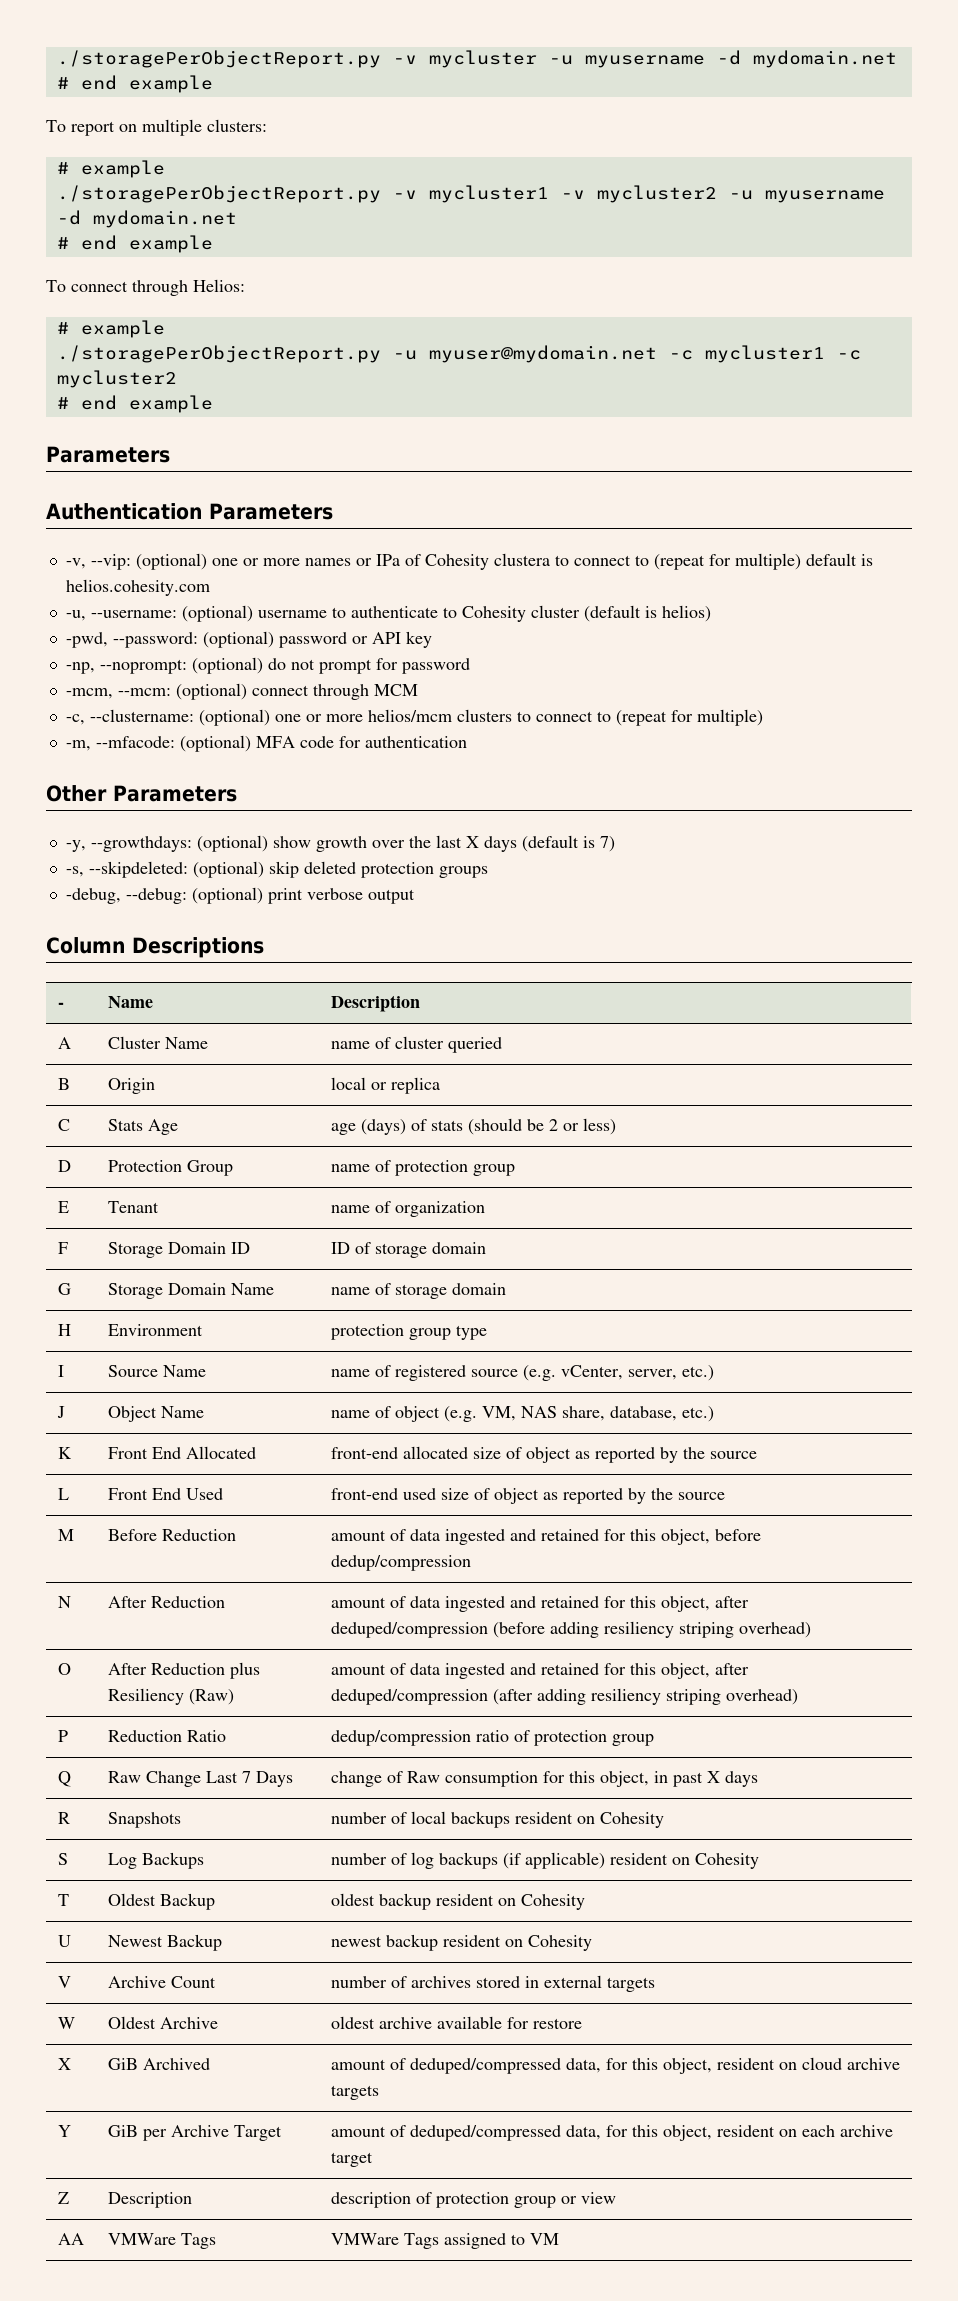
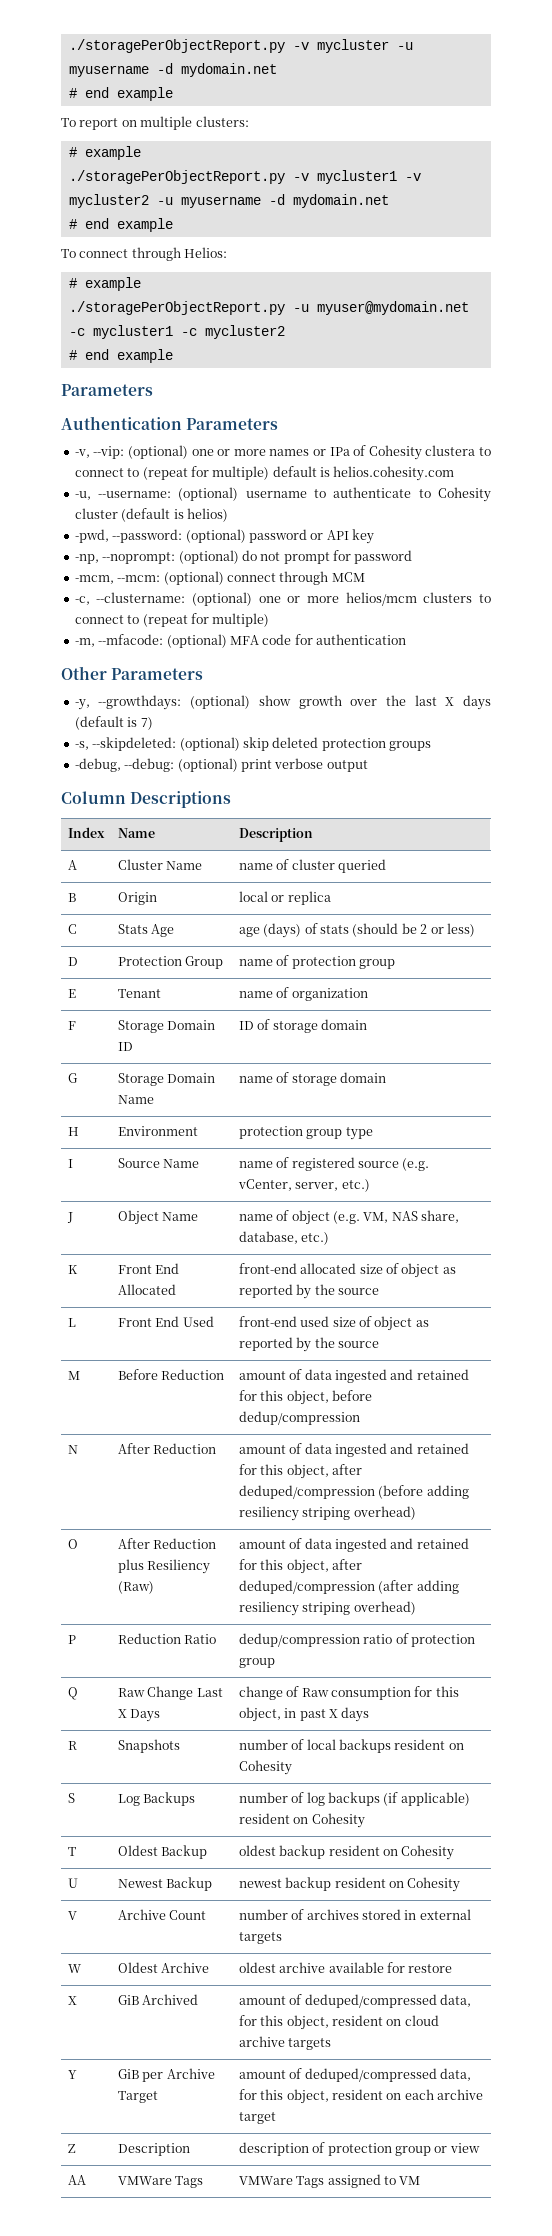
[57,1002,64,1008] - -> [67,827,105,838] Index
[241,1771,251,1783] 7 -> [117,1709,127,1718] X

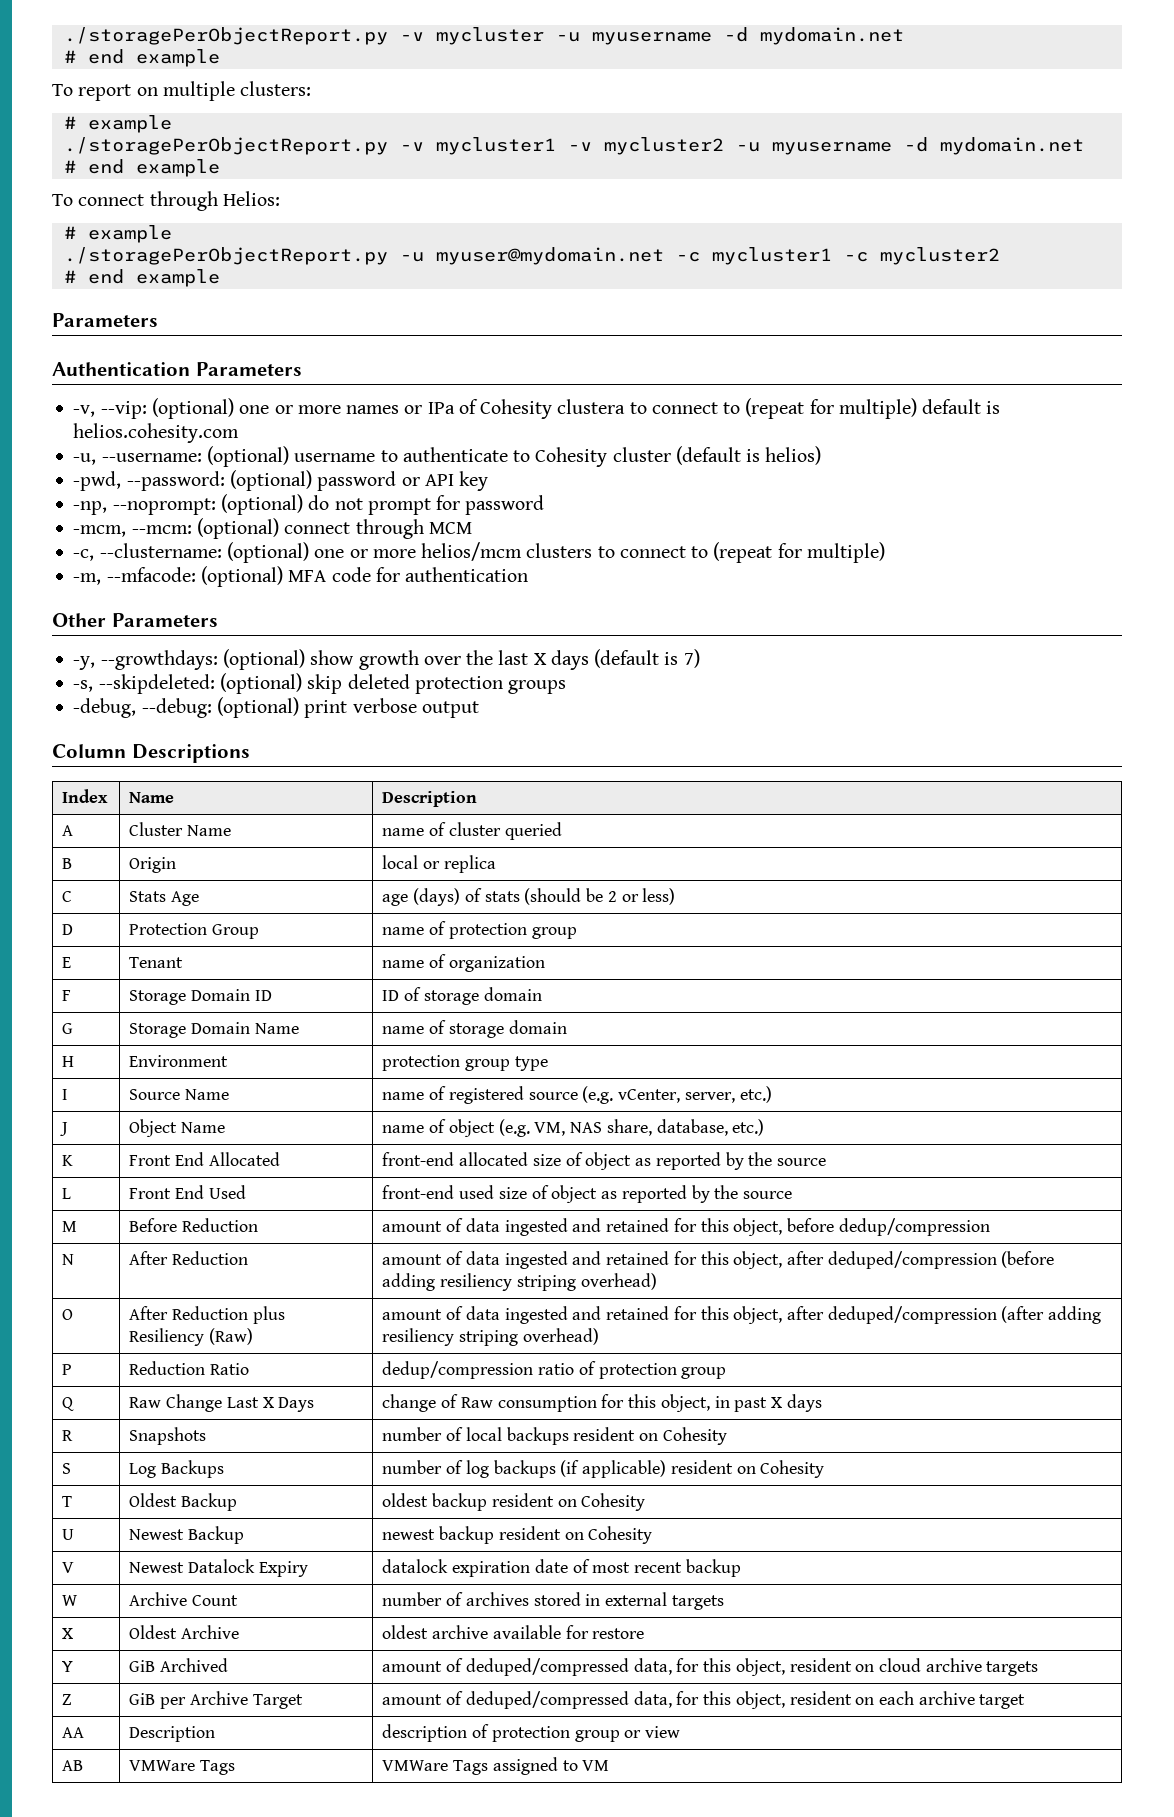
(77, 1915) none -> [129,1559,308,1577] [382,1559,741,1577] [62,1595,79,1606] | Newest Datalock Expiry | datalock expiration date of most recent backup // W
[67,1964,82,1973] W -> [62,1628,74,1639] X
[67,1996,77,2005] X -> [62,1661,74,1672] Y
[67,2070,77,2079] Y -> [62,1694,73,1705] Z
[67,2144,76,2153] Z -> [62,1727,85,1738] AA
[67,2175,86,2185] AA -> [62,1760,84,1771] AB

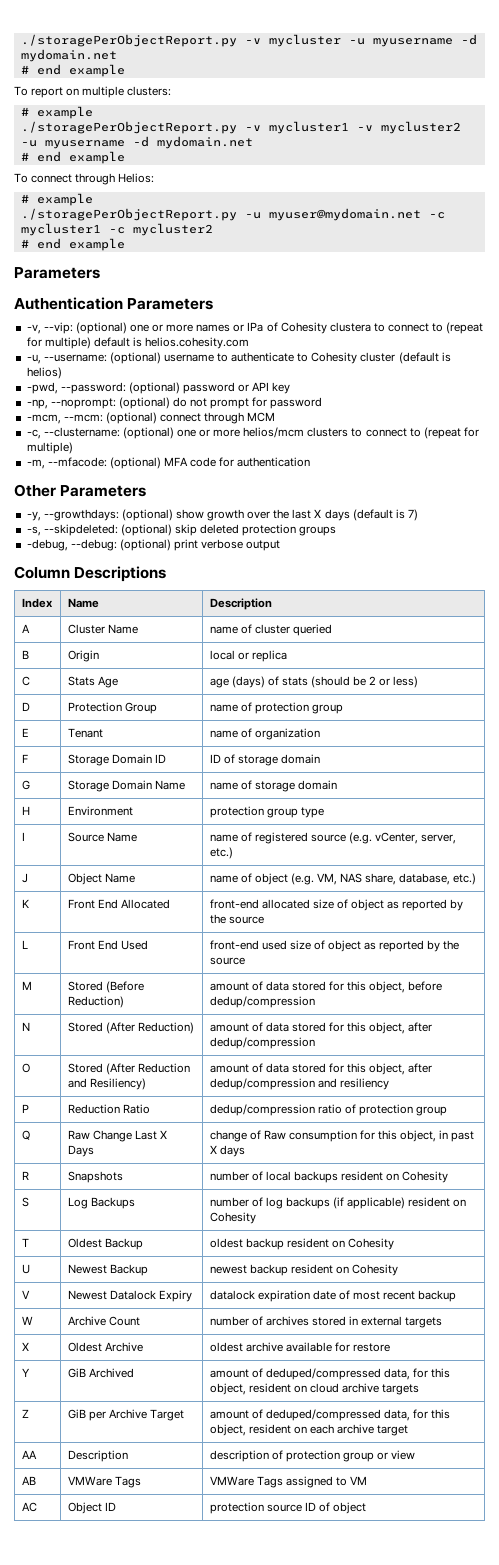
[129,1218,259,1232] [382,1218,670,1236] Before Reduction | amount of data ingested and retained -> [67,981,144,993] [67,996,124,1008] [209,981,326,991] Stored (Before Reduction) | amount of data stored
[129,1251,249,1265] [382,1251,1055,1269] [382,1273,657,1291] [62,1309,74,1320] [129,1306,285,1324] [129,1328,254,1346] [382,1306,1102,1324] [382,1328,599,1346] After Reduction | amount of data ingested and retained for this object, after deduped/compression (before adding resiliency striping overhead) // O | After Reduction plus Resiliency (Raw) | amount of data ingested and retained for this object, after deduped/compression (after adding resiliency striping overhead) -> [67,1022,194,1034] [209,1022,433,1034] [209,1037,315,1049] [21,1063,30,1073] [67,1063,190,1075] [67,1078,146,1090] [209,1063,433,1075] [209,1078,389,1090] Stored (After Reduction) | amount of data stored for this object, after dedup/compression // O | Stored (After Reduction and Resiliency) | amount of data stored for this object, after dedup/compression and resiliency
(610, 1765) none -> [21,1502,37,1512] [67,1502,116,1514] [209,1502,366,1514] // AC | Object ID | protection source ID of object

